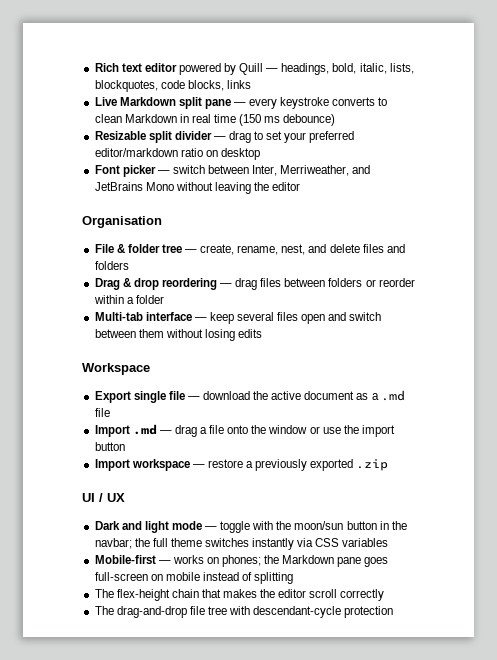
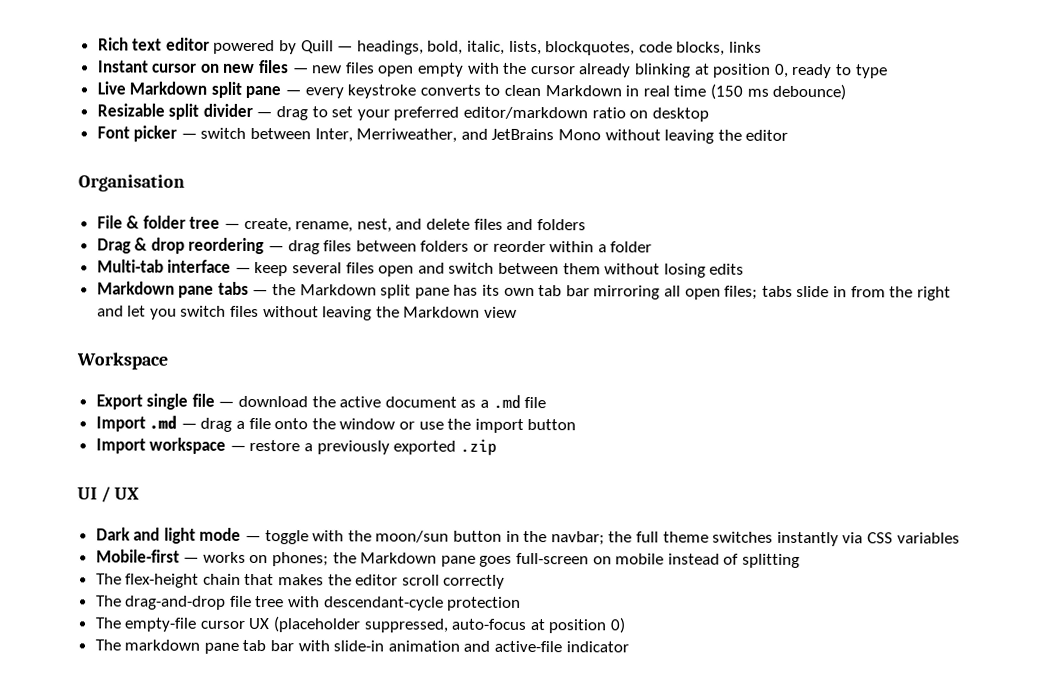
(251, 84) none -> [96,60,888,79] // Instant cursor on new files — new files open empty with the cursor already blinking at position 0, ready to type
(263, 333) none -> [96,281,951,301] [96,305,518,321] // Markdown pane tabs — the Markdown split pane has its own tab bar mirroring all open files; tabs slide in from the right and let you switch files without leaving the Markdown view
(394, 612) none -> [94,616,627,634] [94,639,629,654] // The empty-file cursor UX (placeholder suppressed, auto-focus at position 0) // The markdown pane tab bar with slide-in animation and active-file indicator

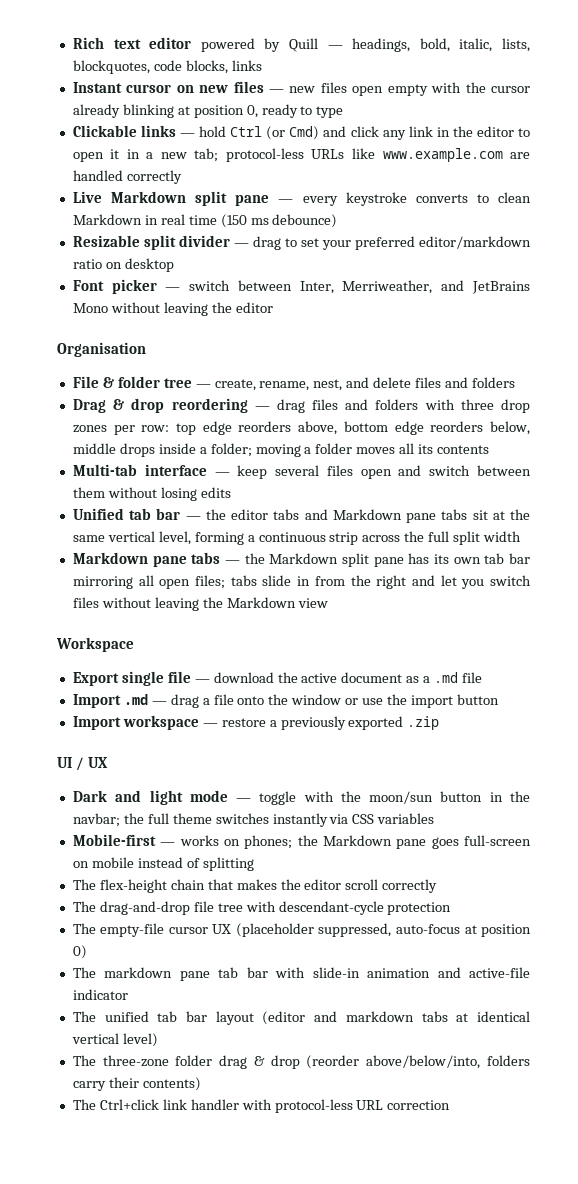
(888, 71) none -> [72,125,530,140] [72,148,530,162] [72,170,182,184] // Clickable links — hold Ctrl (or Cmd) and click any link in the editor to open it in a new tab; protocol-less URLs like www.example.com are handled correctly
[355,240,653,253] between folders or reorder within a folder -> [345,399,530,413] [72,421,530,435] [72,443,490,457] and folders with three drop zones per row: top edge reorders above, bottom edge reorders below, middle drops inside a folder; moving a folder moves all its contents
(745, 269) none -> [72,508,530,523] [72,531,522,545] // Unified tab bar — the editor tabs and Markdown pane tabs sit at the same vertical level, forming a continuous strip across the full split width
(629, 647) none -> [72,1011,530,1025] [71,1033,158,1047] [72,1055,530,1069] [72,1077,201,1091] [72,1099,451,1113] // The unified tab bar layout (editor and markdown tabs at identical vertical level) // The three-zone folder drag & drop (reorder above/below/into, folders carry their contents) // The Ctrl+click link handler with protocol-less URL correction

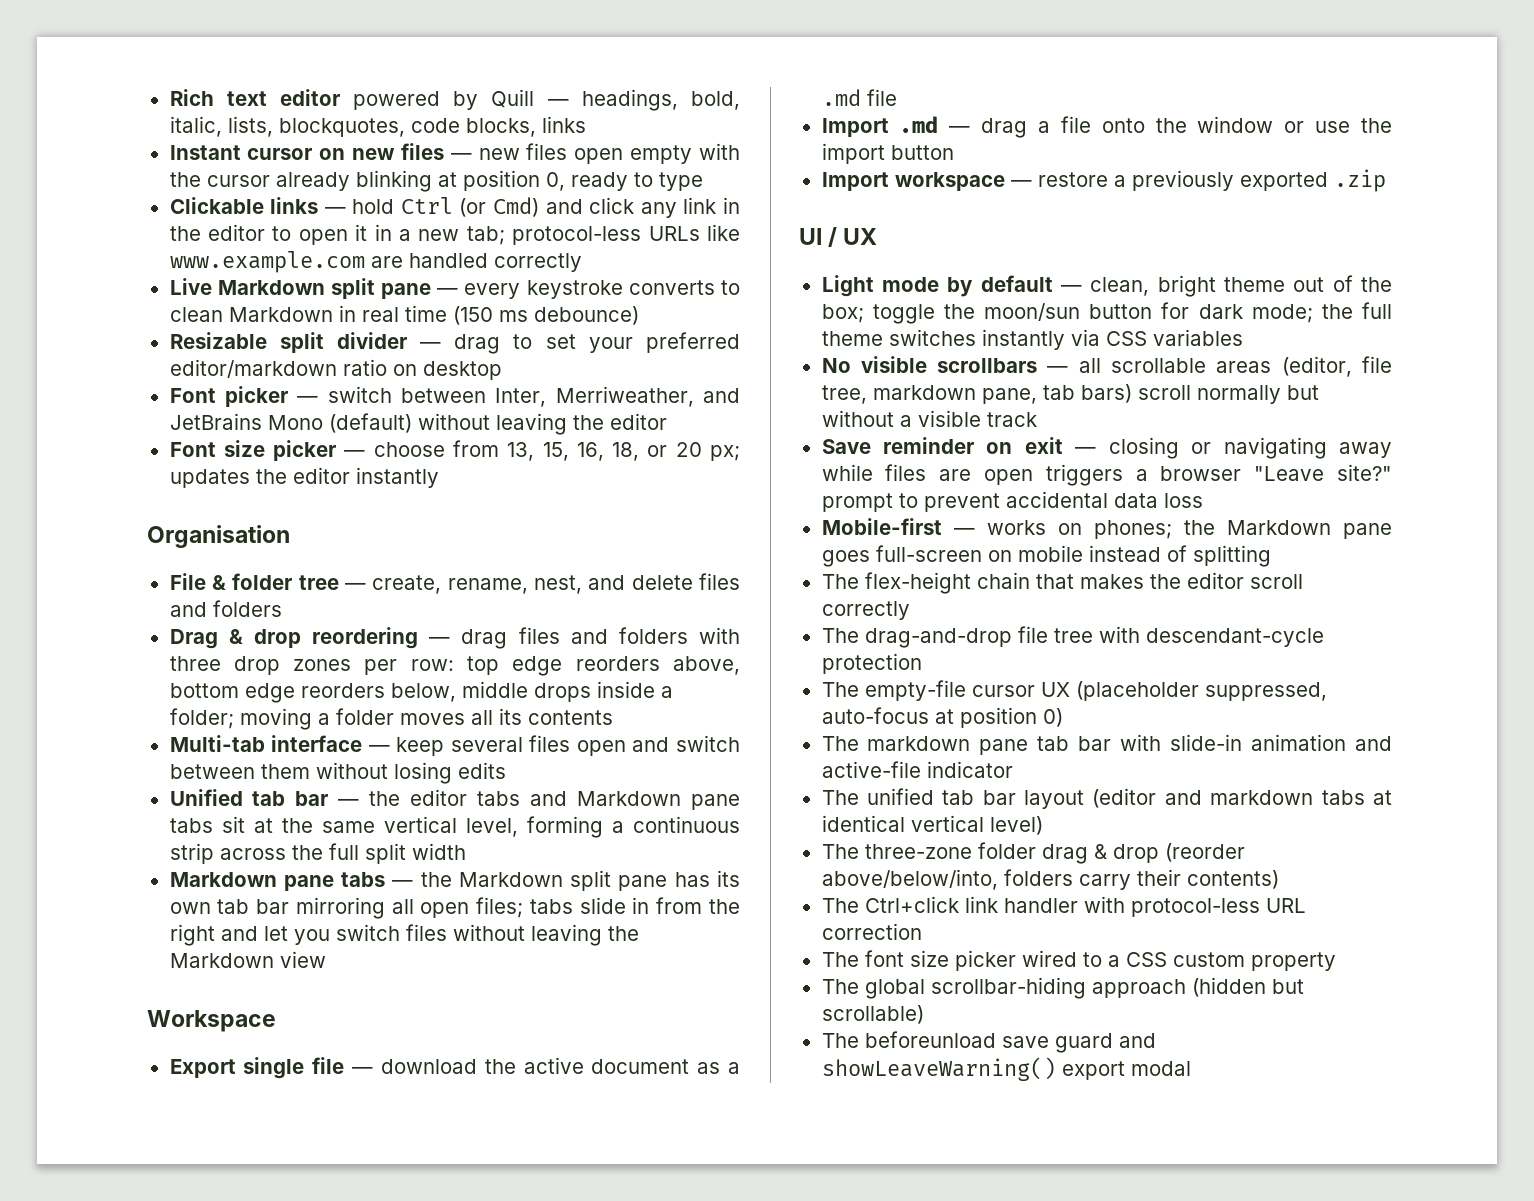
(108, 308) none -> [328,413,412,433] (default)
(273, 307) none -> [169,440,741,461] [169,467,439,488] // Font size picker — choose from 13, 15, 16, 18, or 20 px; updates the editor instantly
[72,790,530,805] [72,813,120,827] Dark and light mode — toggle with the moon/sun button in the navbar; -> [821,275,1393,297] [821,302,1313,324] Light mode by default — clean, bright theme out of the box; toggle the moon/sun button for dark mode;
(435, 818) none -> [821,356,1392,377] [821,384,1319,404] [821,410,1037,427] [821,437,1392,459] [821,464,1392,486] [821,491,1203,512] // No visible scrollbars — all scrollable areas (editor, file tree, markdown pane, tab bars) scroll normally but without a visible track // Save reminder on exit — closing or navigating away while files are open triggers a browser "Leave site?" prompt to prevent accidental data loss
(451, 1105) none -> [821,950,1336,971] [821,977,1304,999] [821,1005,924,1024] [821,1031,1156,1053] [821,1057,1191,1081] // The font size picker wired to a CSS custom property // The global scrollbar-hiding approach (hidden but scrollable) // The beforeunload save guard and showLeaveWarning() export modal

